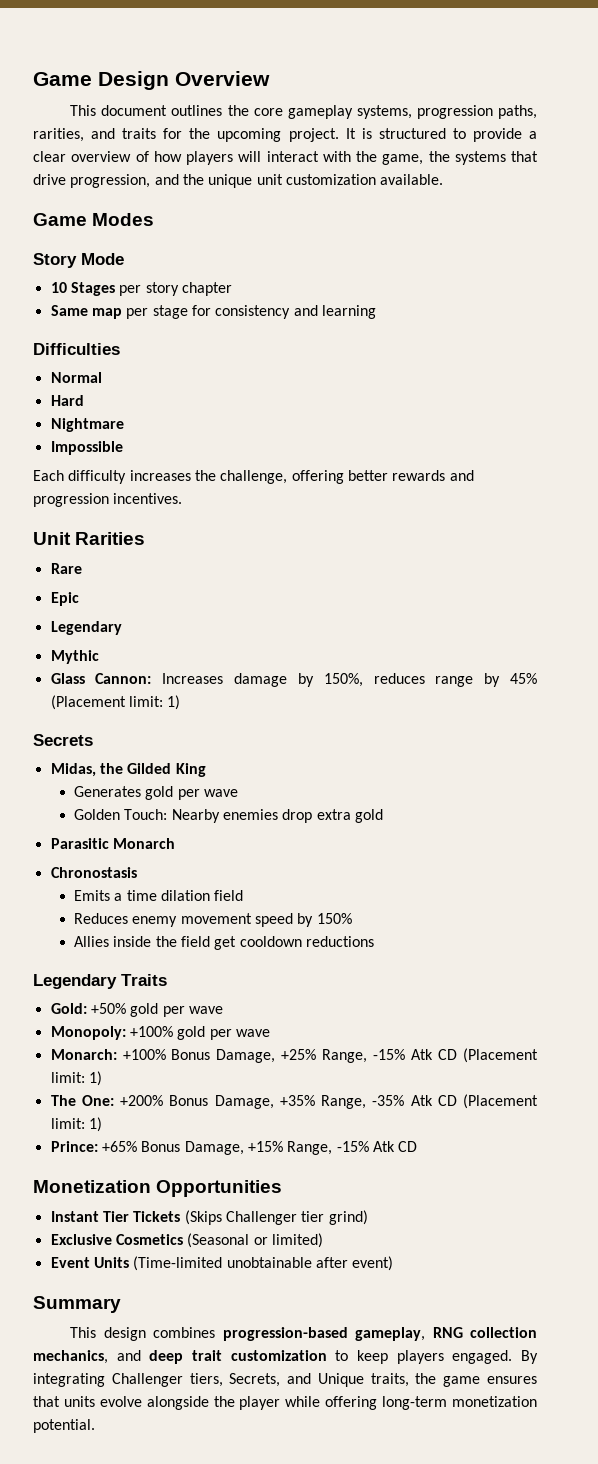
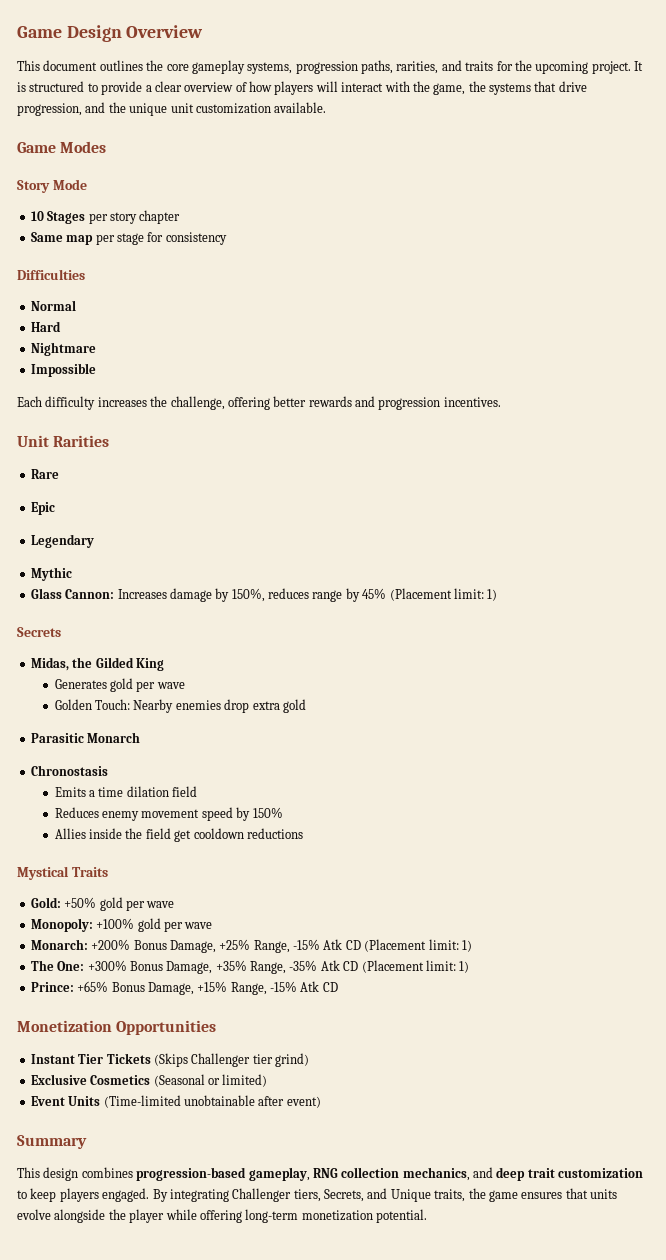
[293,305,376,319] and learning -> (227, 238) none
[33,974,117,989] Legendary -> [17,866,69,880] Mystical
[122,1049,166,1060] +100% -> [91,939,131,950] +200%
[120,1095,164,1106] +200% -> [87,960,127,971] +300%

